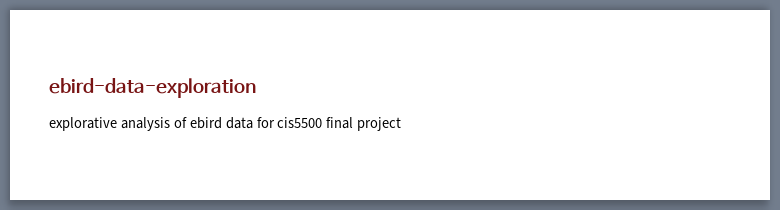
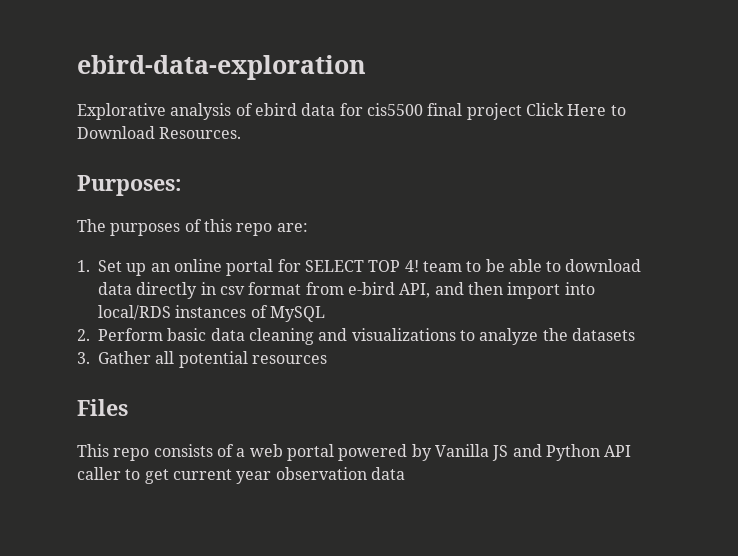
[49,117,117,131] explorative -> [77,103,166,120] Explorative
(402, 124) none -> [525,103,626,116] [77,126,242,139] [77,175,182,196] [77,219,308,236] [77,259,642,276] [98,282,595,299] [98,305,325,322] [77,328,635,345] [77,351,327,368] [77,399,128,416] [77,444,632,461] [77,467,405,484] Click Here to Download Resources. // Purposes: // The purposes of this repo are: // 1. Set up an online portal for SELECT TOP 4! team to be able to download data directly in csv format from e-bird API, and then import into local/RDS instances of MySQL // 2. Perform basic data cleaning and visualizations to analyze the datasets // 3. Gather all potential resources // Files // This repo consists of a web portal powered by Vanilla JS and Python API caller to get current year observation data

